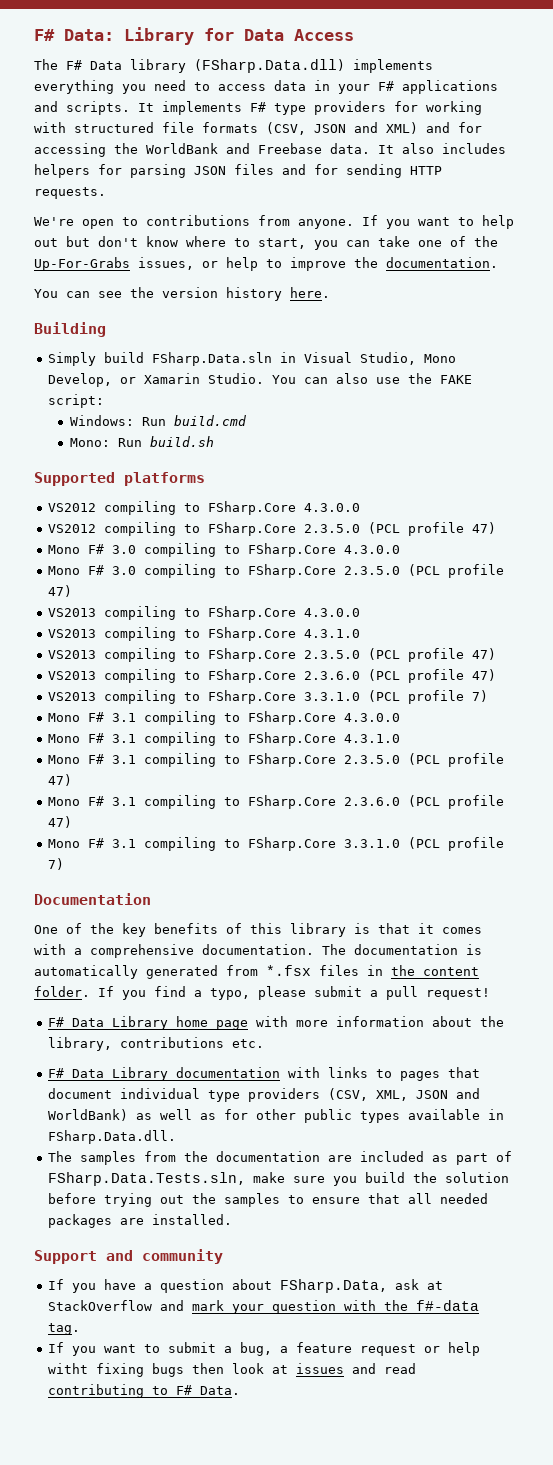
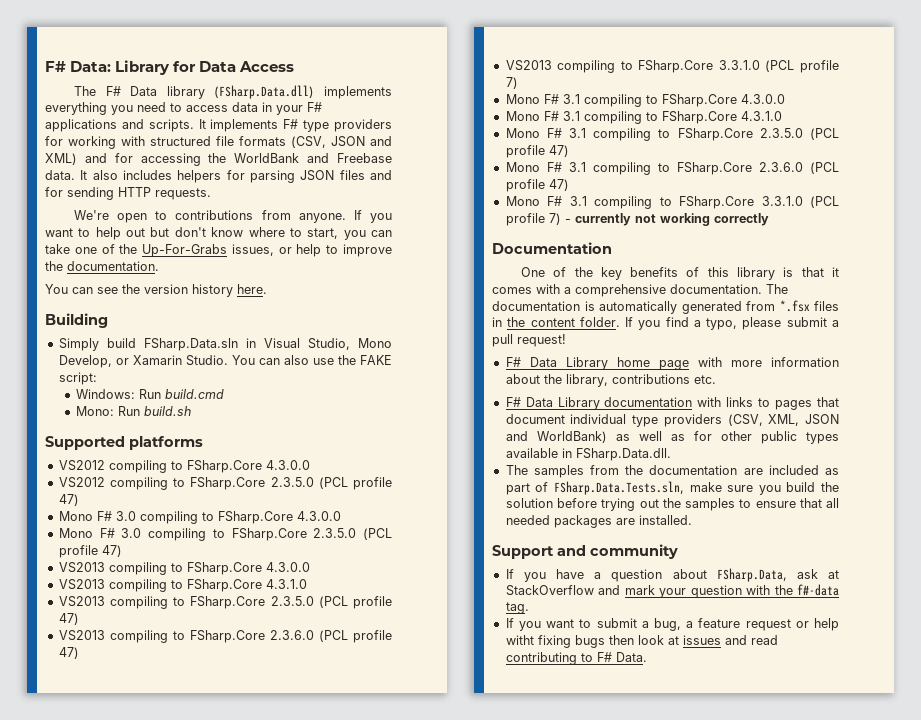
(65, 864) none -> [564,213,769,226] - currently not working correctly

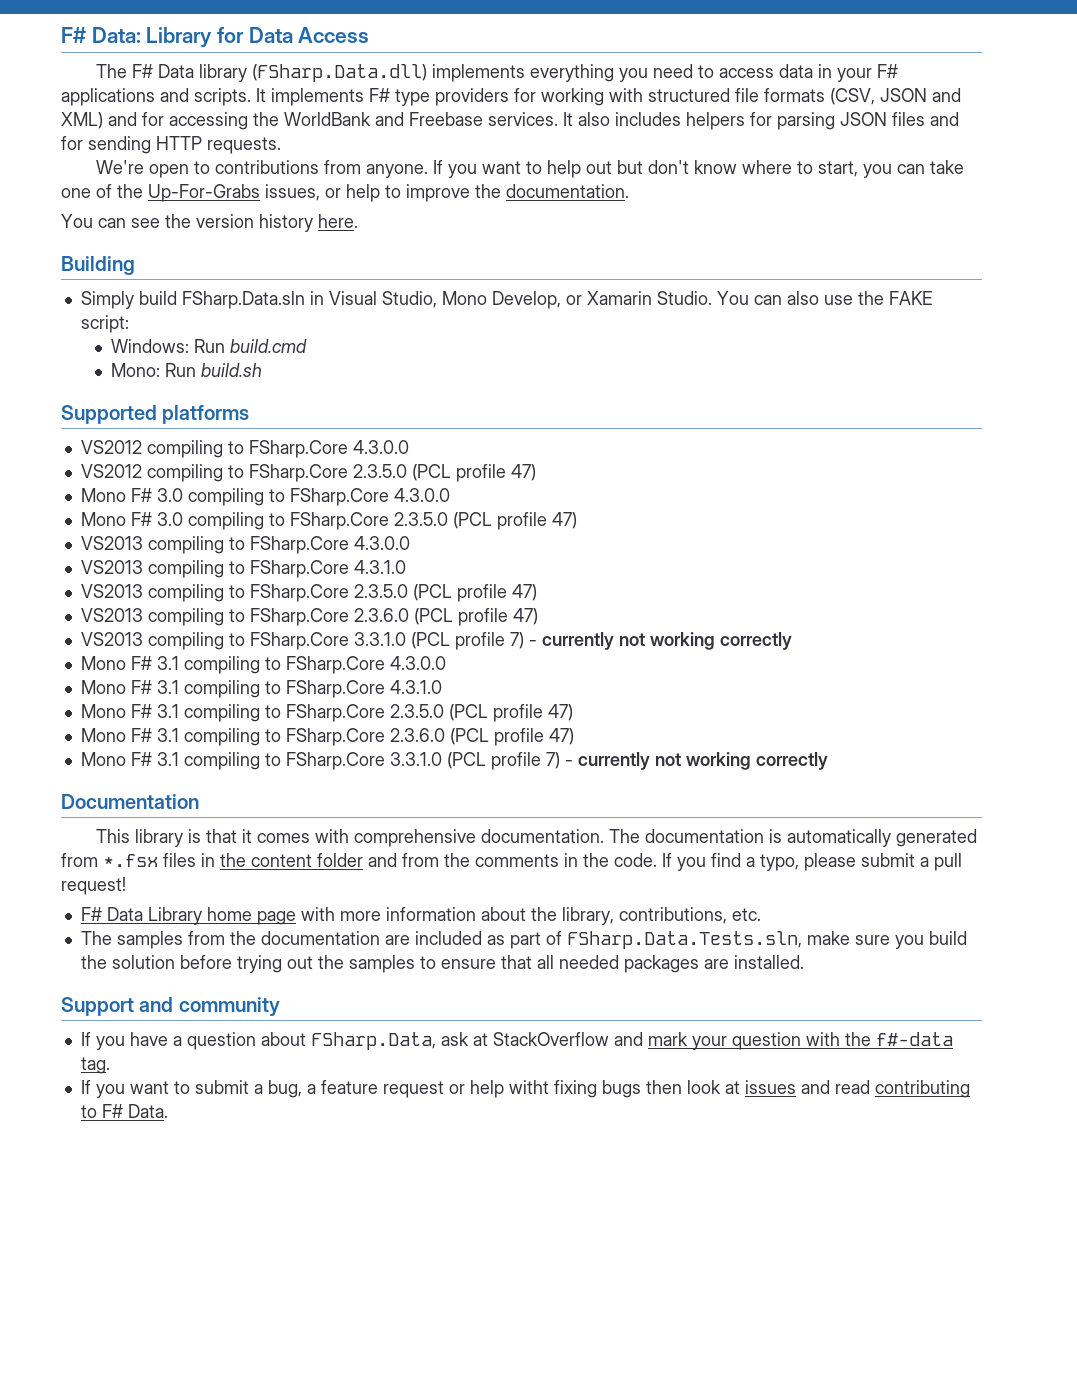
[45,170,75,180] data. -> [488,112,558,126] services.
(518, 83) none -> [528,632,792,650] - currently not working correctly
[520,267,729,280] One of the key benefits of this -> [95,829,130,843] This
[564,287,571,294] a -> (349, 836) none
[579,317,620,327] folder. -> [317,853,657,867] folder and from the comments in the code.
[611,374,690,384] contributions -> [618,907,727,924] contributions,
[505,397,839,410] [505,414,839,427] [505,431,839,444] [505,448,671,461] // F# Data Library documentation with links to pages that document individual type providers (CSV, XML, JSON and WorldBank) as well as for other public types available in FSharp.Data.dll. -> (761, 914) none

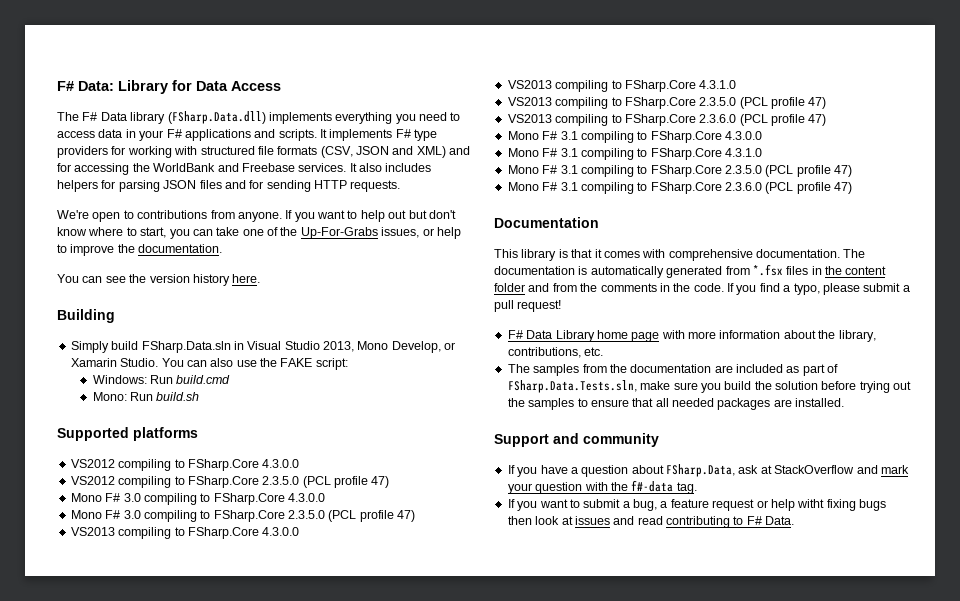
[381,291,437,308] Studio, -> [284,341,354,352] Studio 2013,
[80,632,792,650] // VS2013 compiling to FSharp.Core 3.3.1.0 (PCL profile 7) - currently not working correctly -> (827, 120) none
[80,752,828,770] // Mono F# 3.1 compiling to FSharp.Core 3.3.1.0 (PCL profile 7) - currently not working correctly -> (853, 188) none

